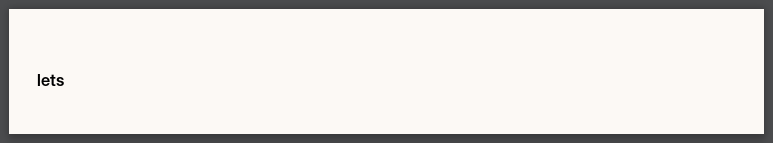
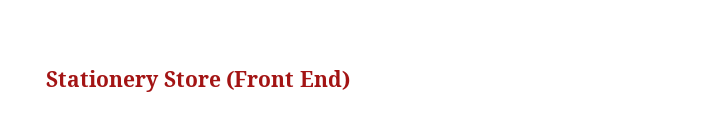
[37,74,64,86] lets -> [46,70,351,92] Stationery Store (Front End)

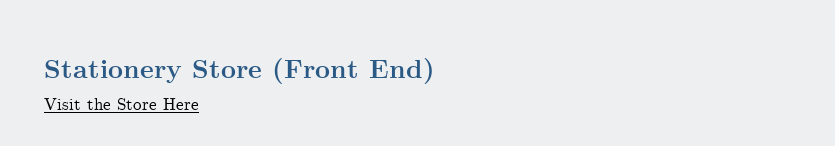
(351, 80) none -> [44,98,199,110] // Visit the Store Here

